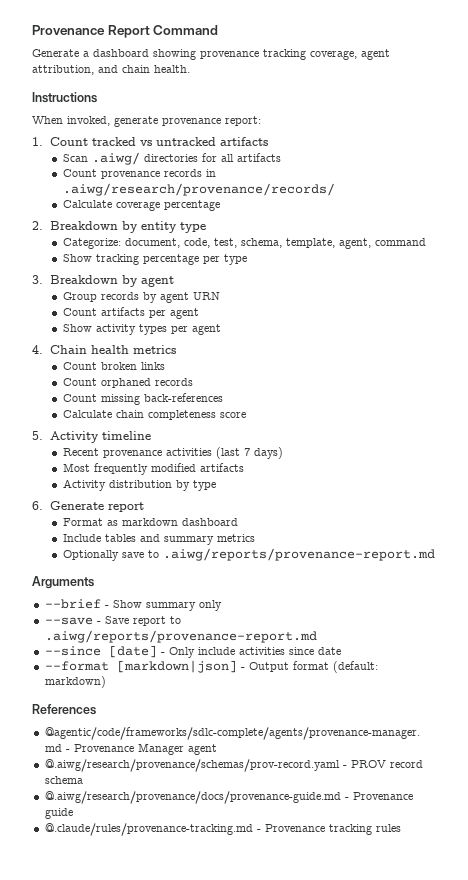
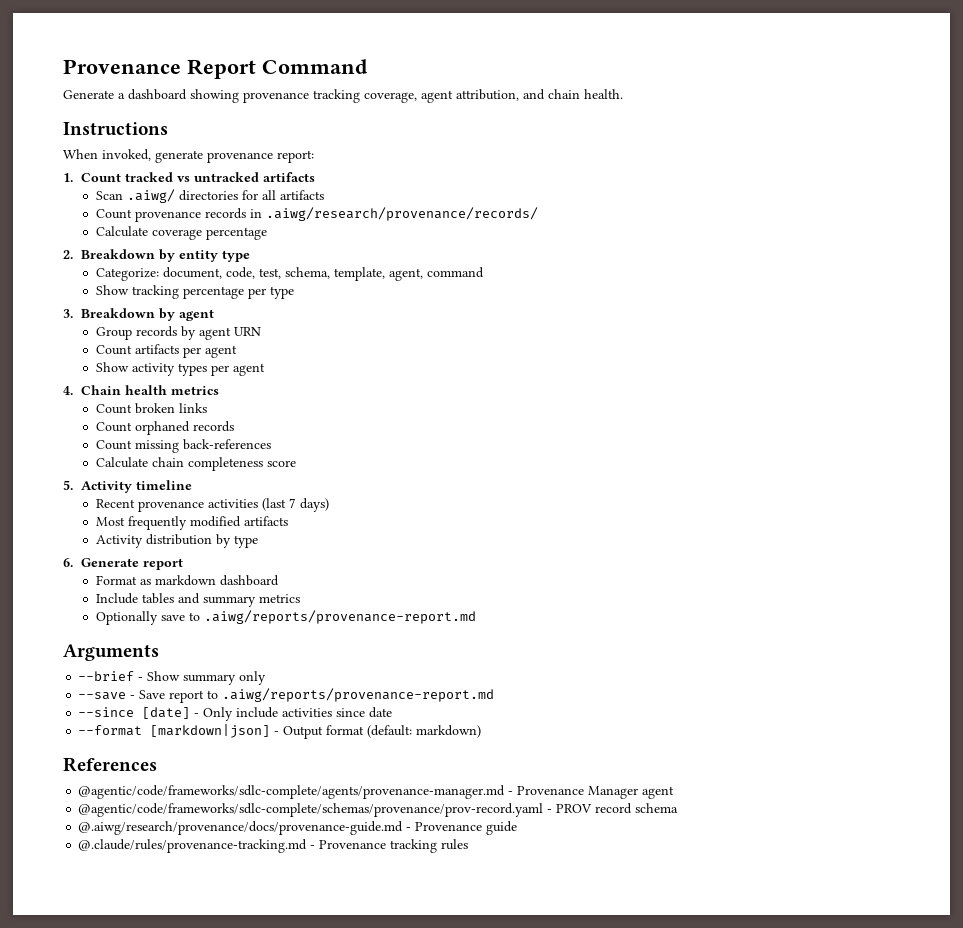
[44,759,340,772] @.aiwg/research/provenance/schemas/prov-record.yaml -> [78,803,544,817] @agentic/code/frameworks/sdlc-complete/schemas/provenance/prov-record.yaml

